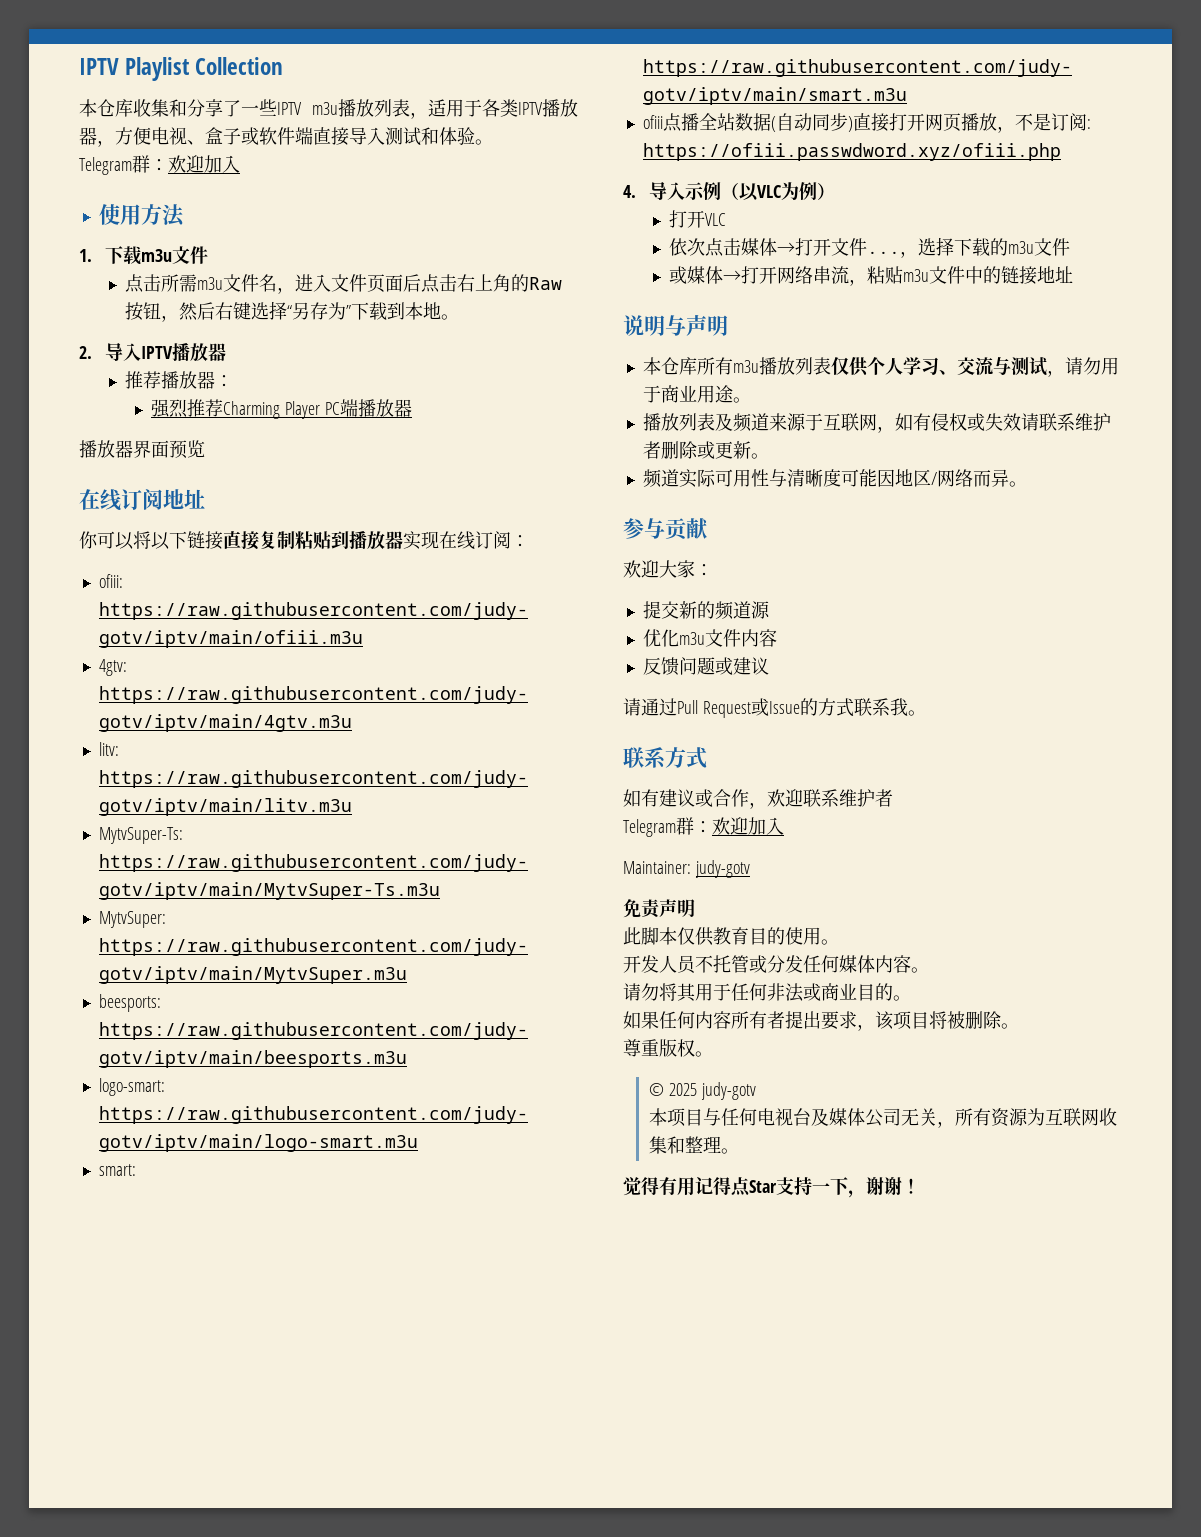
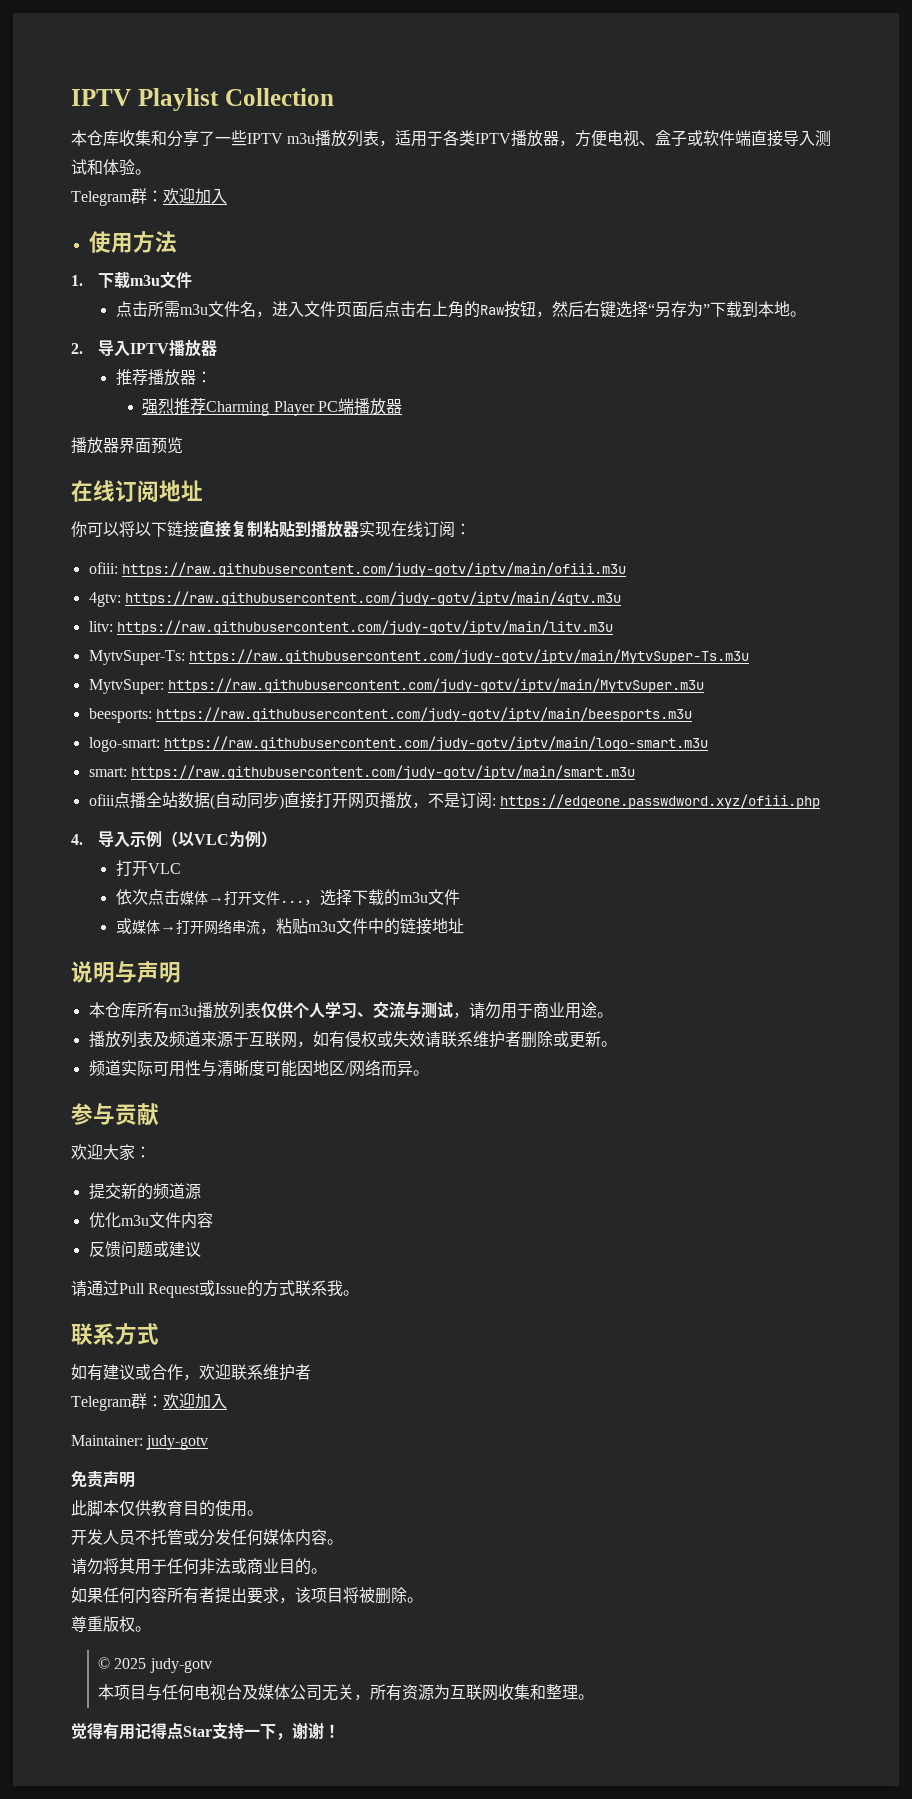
[642,143,1061,161] https://ofiii.passwdword.xyz/ofiii.php -> [499,794,820,809] https://edgeone.passwdword.xyz/ofiii.php

